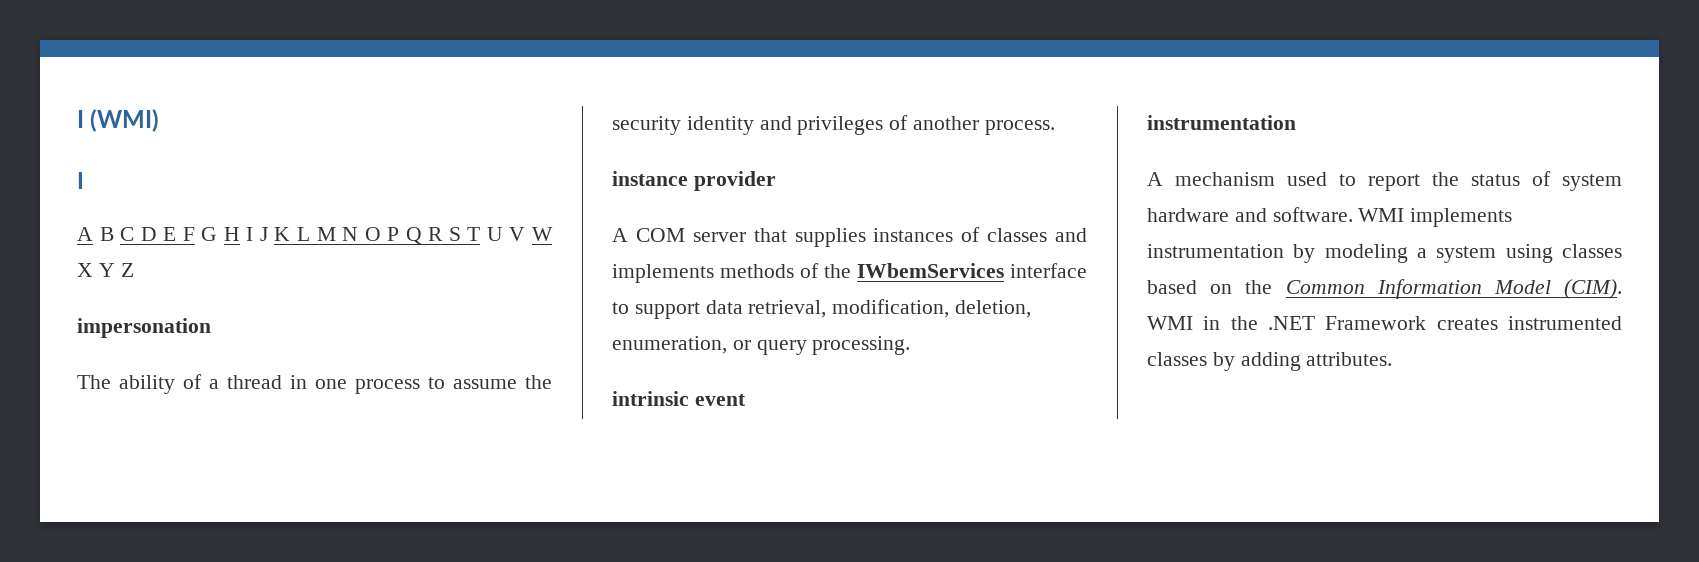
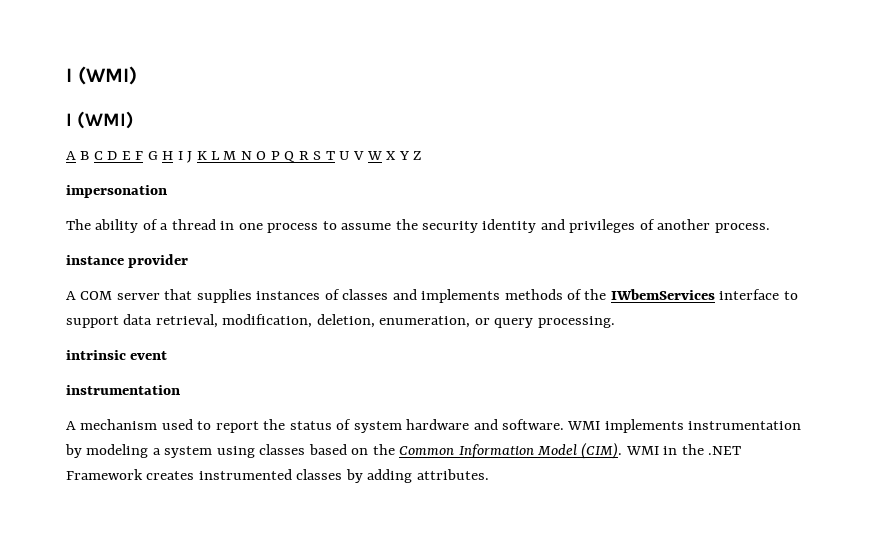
(84, 180) none -> [77,111,135,129] (WMI)

